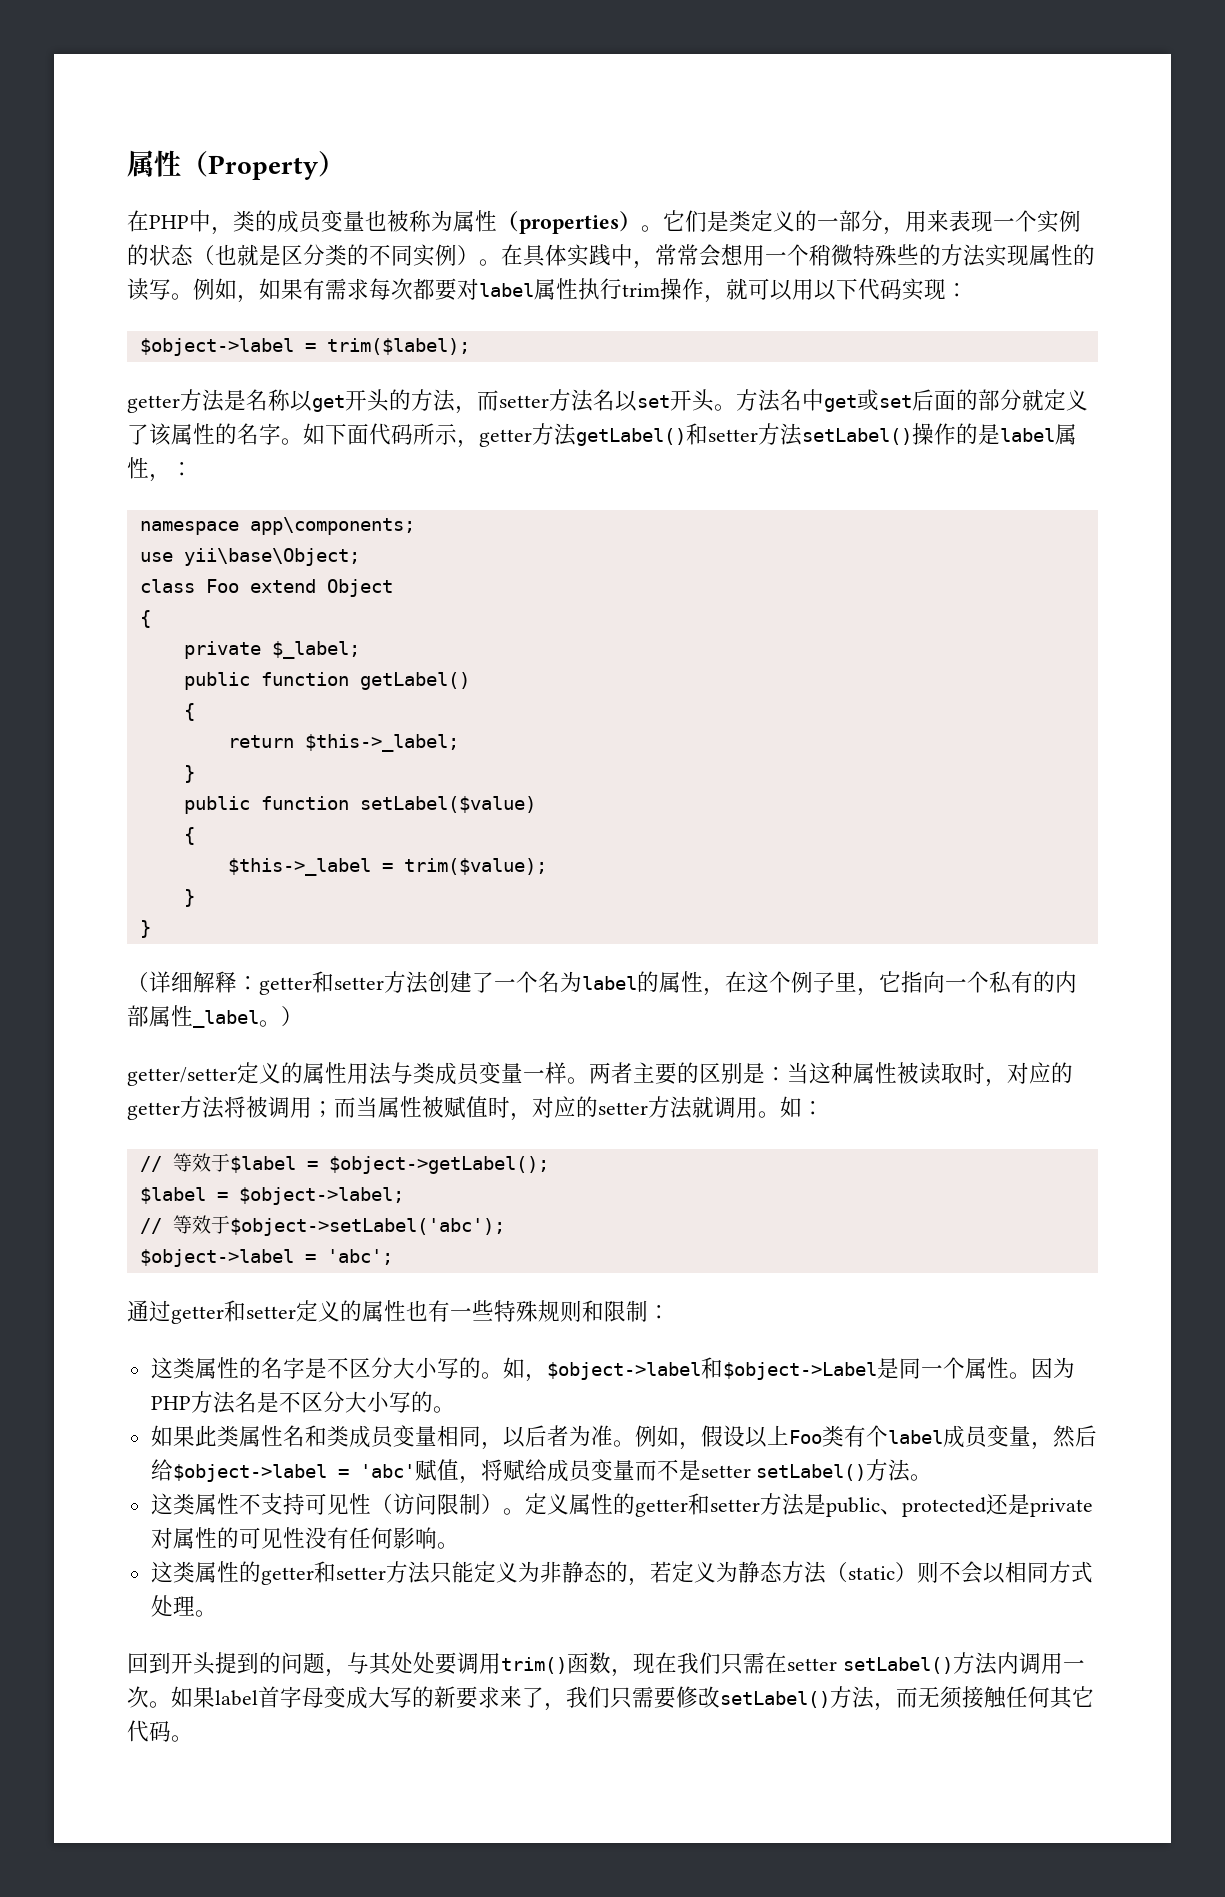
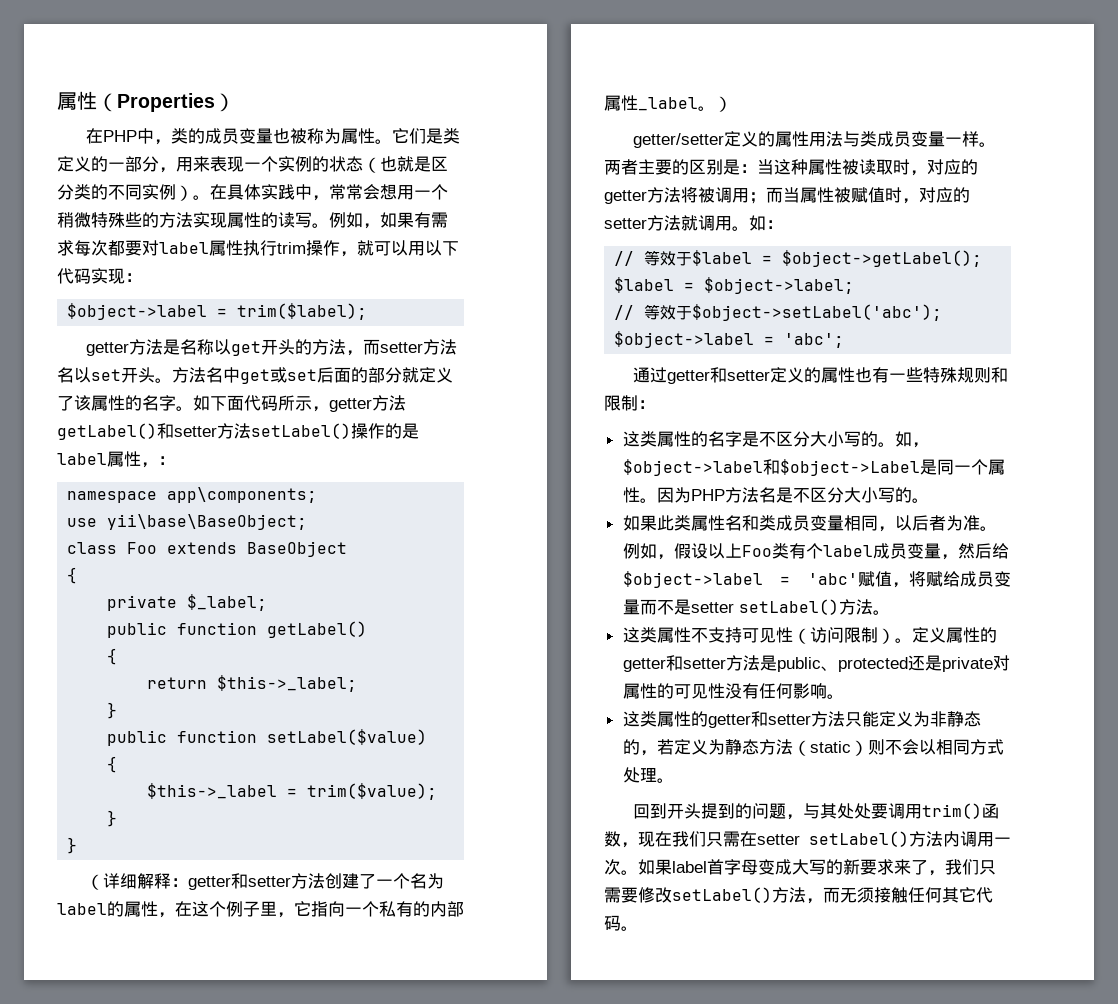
[127,150,318,180] 属性（Property -> [57,91,215,112] 属性（Properties
[497,211,641,234] （properties） -> (375, 136) none
[183,548,360,566] yii\base\Object; -> [107,514,308,530] yii\base\BaseObject;
[249,579,393,597] extend Object -> [167,541,348,557] extends BaseObject

